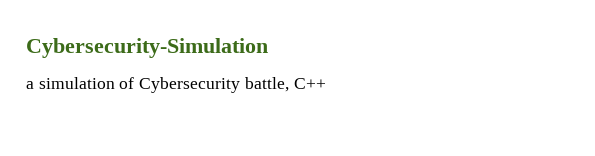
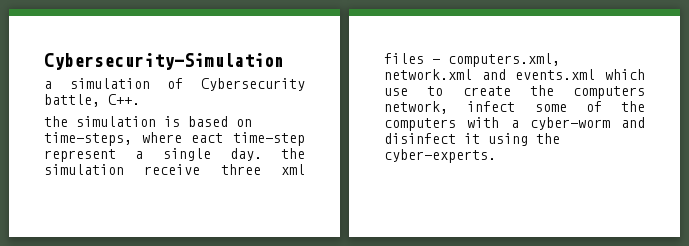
[293,78,326,89] C++ -> [108,94,140,105] [44,116,252,127] [44,132,305,146] [44,148,305,162] [44,164,305,175] [384,53,560,67] [384,69,645,80] [384,85,645,99] [384,101,645,114] [384,117,645,131] [384,133,560,146] [384,149,496,163] C++. // the simulation is based on time-steps, where eact time-step represent a single day. the simulation receive three xml files - computers.xml, network.xml and events.xml which use to create the computers network, infect some of the computers with a cyber-worm and disinfect it using the cyber-experts.

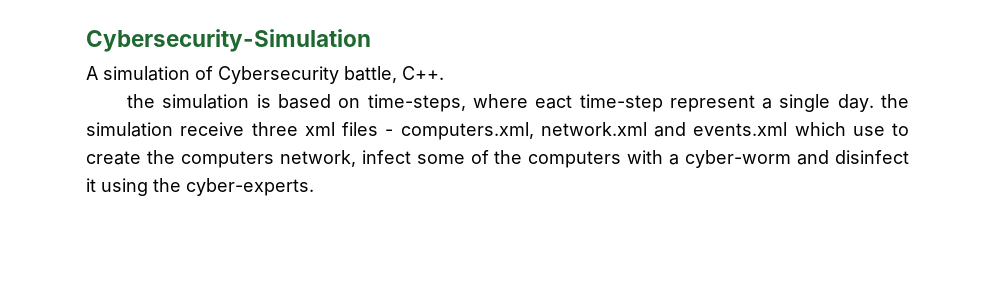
[44,81,52,89] a -> [86,66,98,80] A

